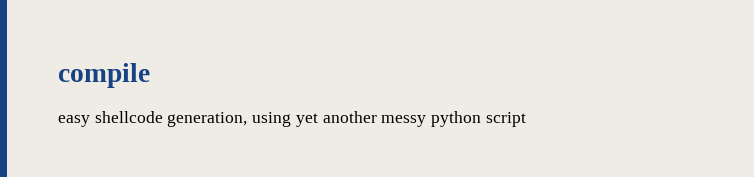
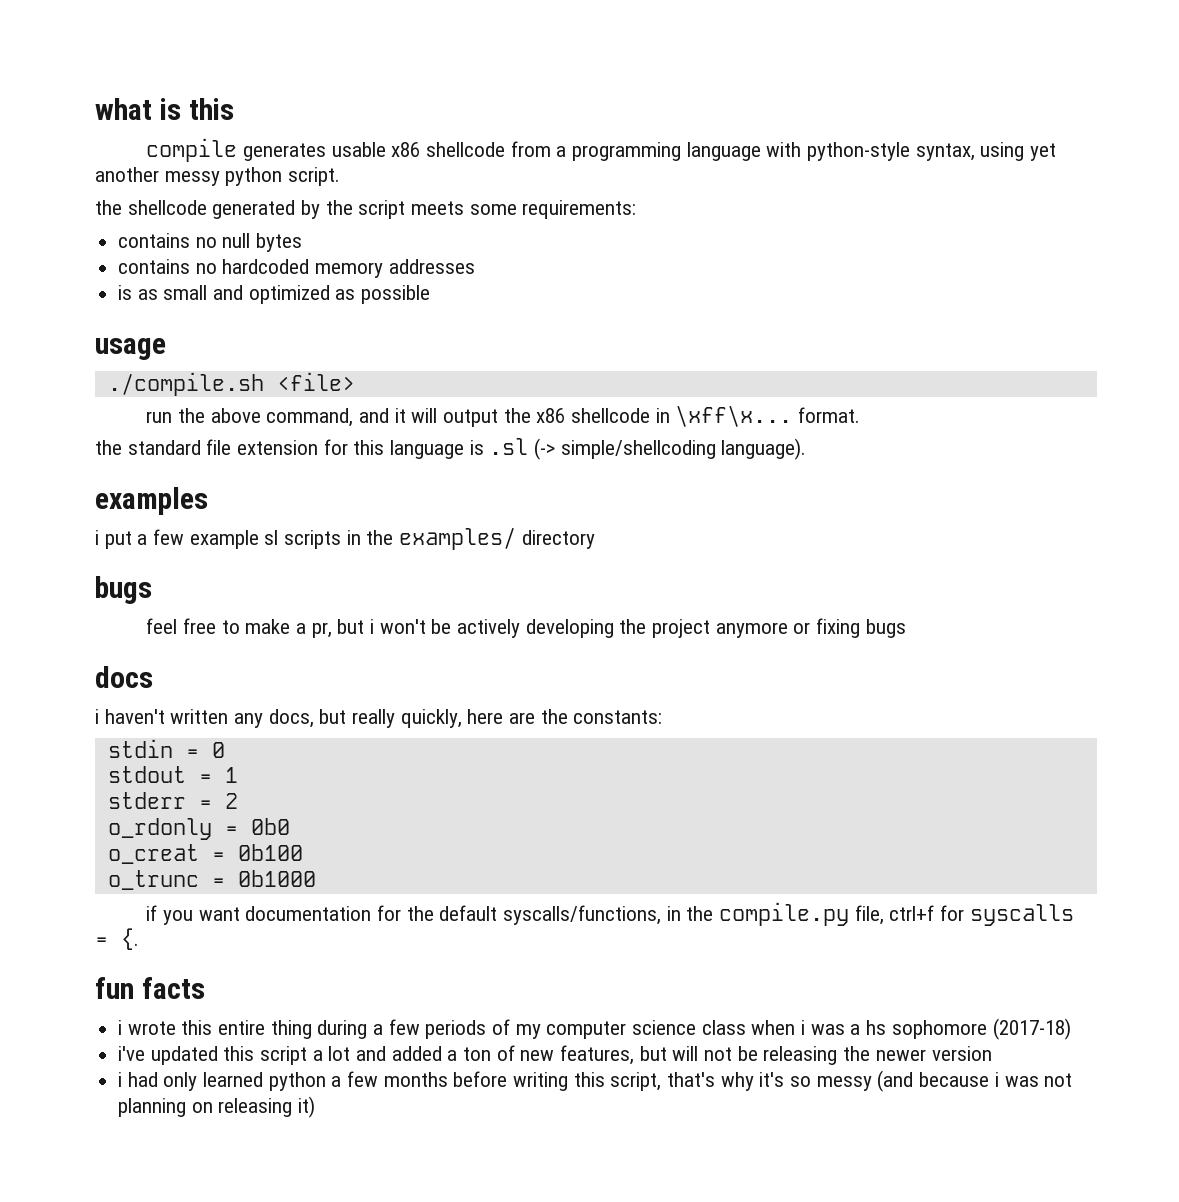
[58,63,150,88] [58,111,248,127] compile // easy shellcode generation, -> [95,98,234,120] [146,138,975,162] what is this // compile generates usable x86 shellcode from a programming language with python-style syntax,
[485,112,526,127] script -> [288,167,341,186] [95,200,637,219] [118,233,303,252] [118,259,475,278] [118,285,431,304] [95,338,166,360] [107,372,355,396] [146,405,860,427] [95,438,807,460] [95,487,208,515] [95,527,595,550] [95,576,152,604] [146,618,906,638] [95,666,153,688] [95,709,663,728] [107,739,225,758] [107,766,238,783] [107,792,238,809] [107,818,290,840] [107,844,303,864] [107,870,316,890] [146,902,1074,926] [95,928,139,950] [95,977,205,999] [118,1018,1071,1040] [118,1045,992,1065] [118,1070,1073,1092] [118,1096,316,1118] script. // the shellcode generated by the script meets some requirements: // contains no null bytes // contains no hardcoded memory addresses // is as small and optimized as possible // usage // ./compile.sh <file> // run the above command, and it will output the x86 shellcode in \xff\x... format. // the standard file extension for this language is .sl (-> simple/shellcoding language). // examples // i put a few example sl scripts in the examples/ directory // bugs // feel free to make a pr, but i won't be actively developing the project anymore or fixing bugs // docs // i haven't written any docs, but really quickly, here are the constants: // stdin = 0 // stdout = 1 // stderr = 2 // o_rdonly = 0b0 // o_creat = 0b100 // o_trunc = 0b1000 // if you want documentation for the default syscalls/functions, in the compile.py file, ctrl+f for syscalls = {. // fun facts // i wrote this entire thing during a few periods of my computer science class when i was a hs sophomore (2017-18) // i've updated this script a lot and added a ton of new features, but will not be releasing the newer version // i had only learned python a few months before writing this script, that's why it's so messy (and because i was not planning on releasing it)

